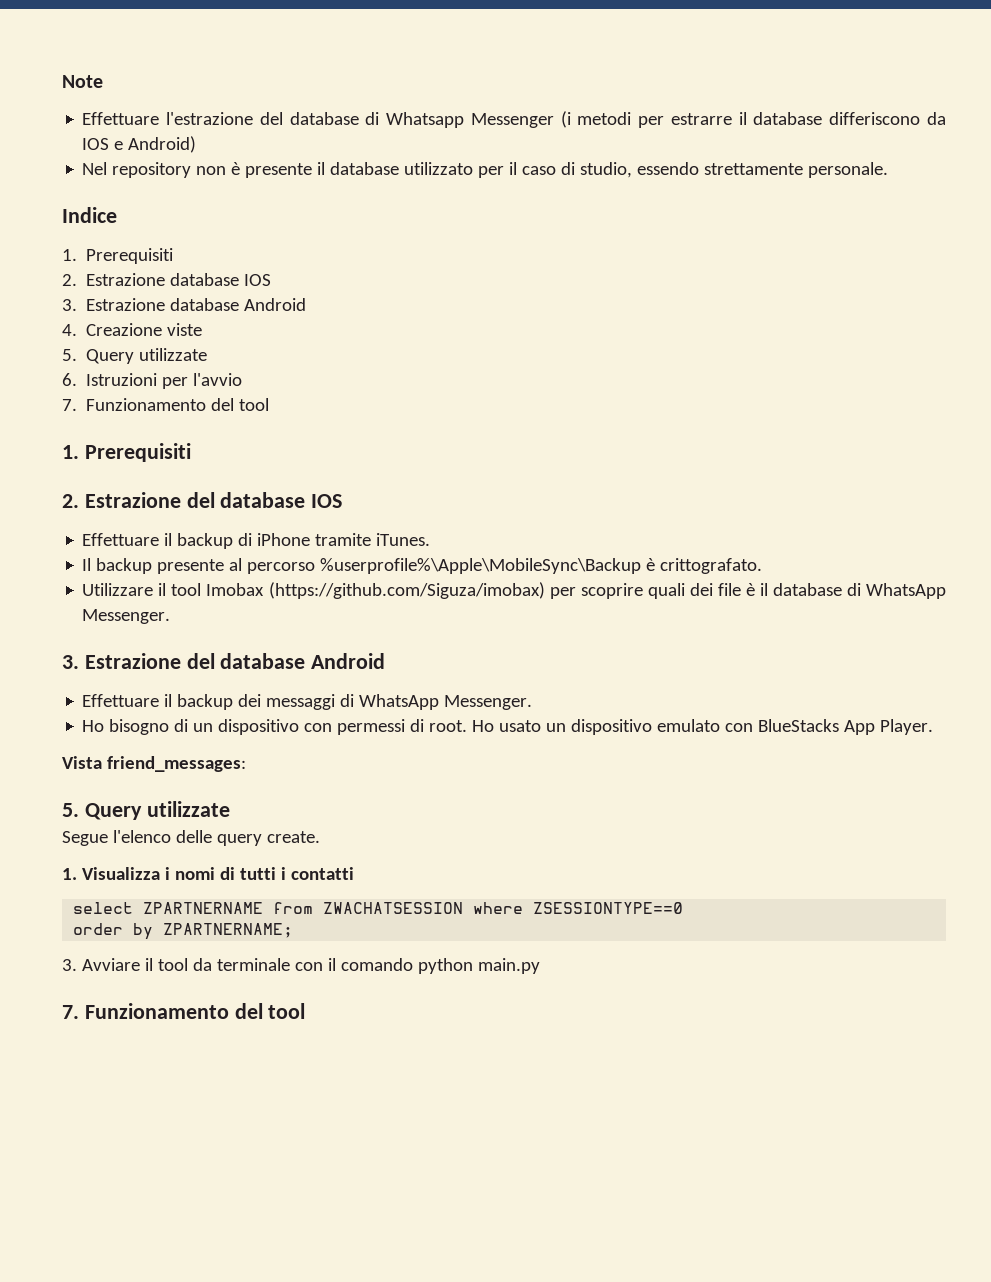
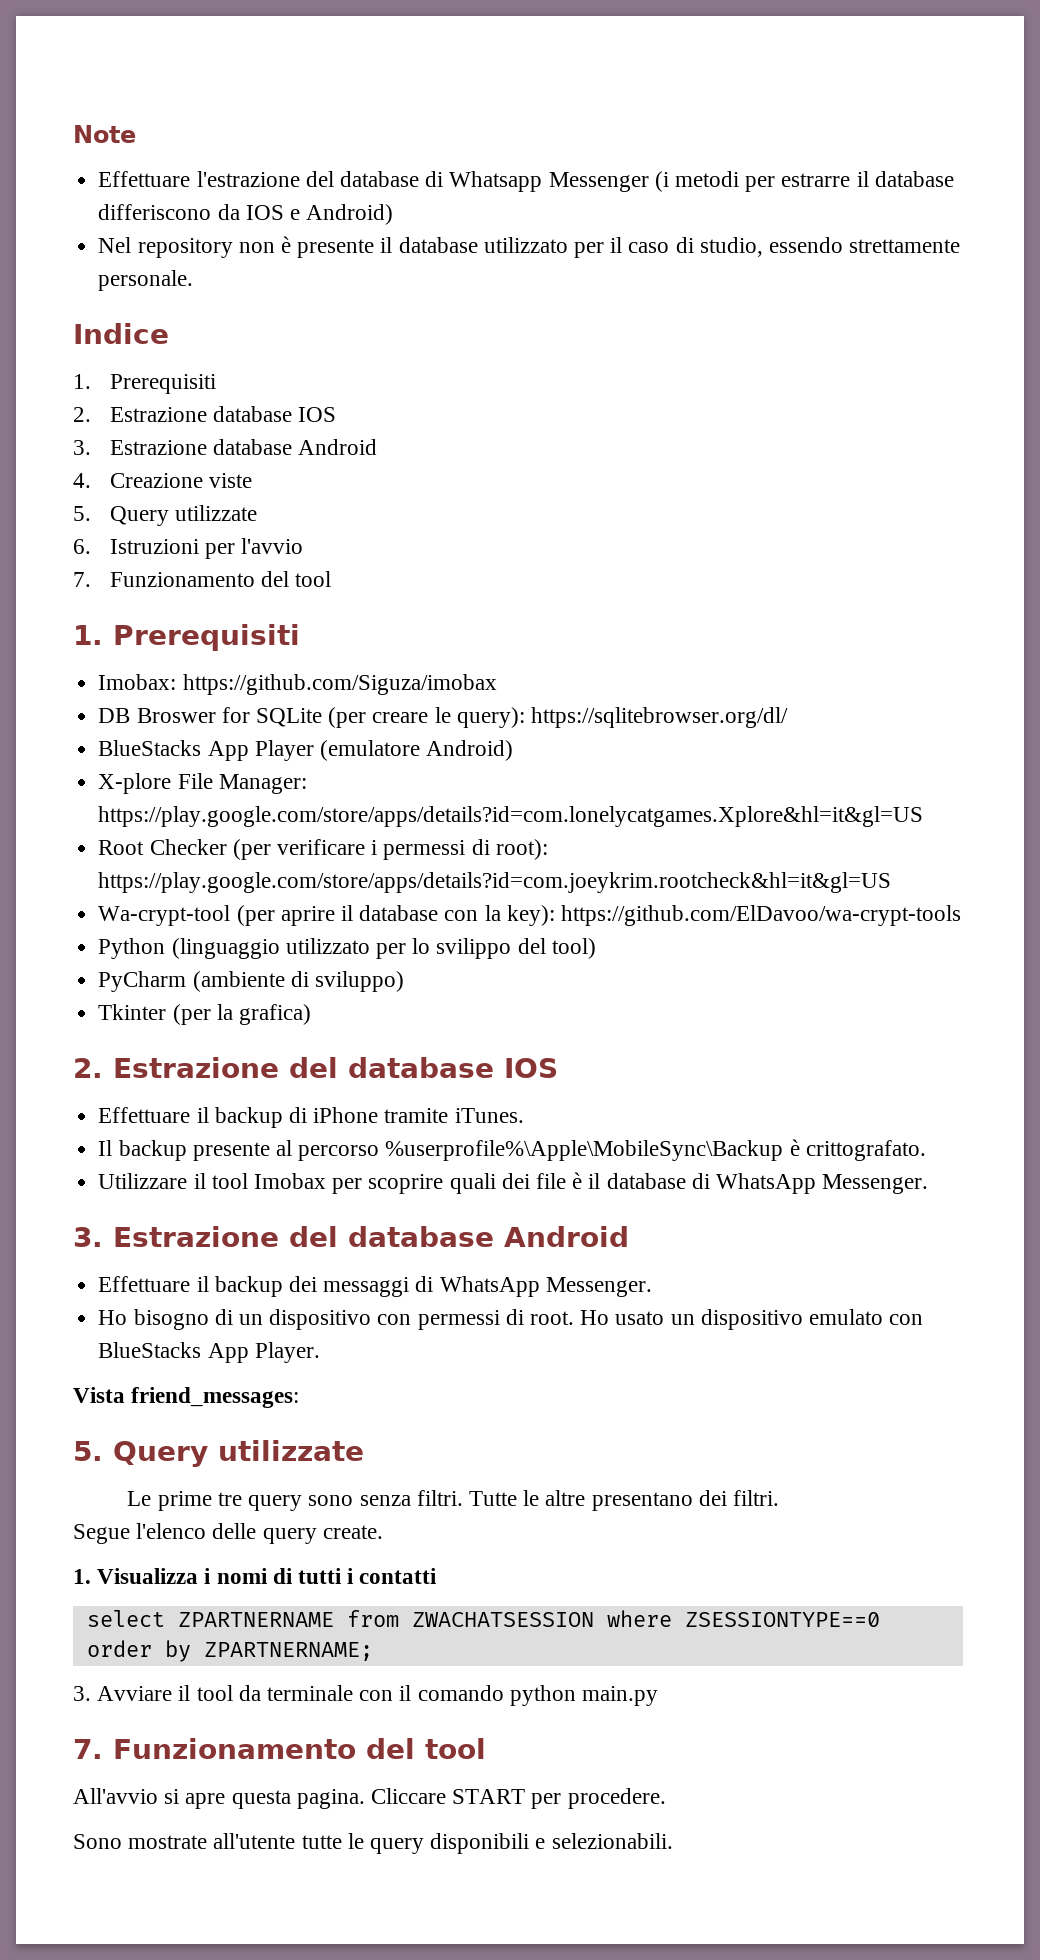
(191, 452) none -> [98,674,497,695] [98,707,788,728] [98,740,514,761] [98,773,307,794] [98,806,924,827] [98,839,548,860] [98,872,892,893] [98,905,961,926] [98,938,596,959] [98,971,404,992] [98,1004,311,1025] // Imobax: https://github.com/Siguza/imobax // DB Broswer for SQLite (per creare le query): https://sqlitebrowser.org/dl/ // BlueStacks App Player (emulatore Android) // X-plore File Manager: https://play.google.com/store/apps/details?id=com.lonelycatgames.Xplore&hl=it&gl=US // Root Checker (per verificare i permessi di root): https://play.google.com/store/apps/details?id=com.joeykrim.rootcheck&hl=it&gl=US // Wa-crypt-tool (per aprire il database con la key): https://github.com/ElDavoo/wa-crypt-tools // Python (linguaggio utilizzato per lo svilippo del tool) // PyCharm (ambiente di sviluppo) // Tkinter (per la grafica)
[268,582,545,599] (https://github.com/Siguza/imobax) -> (326, 1181) none
(230, 809) none -> [127,1490,780,1511] // Le prime tre query sono senza filtri. Tutte le altre presentano dei filtri.
(306, 1011) none -> [73,1788,666,1809] [73,1833,673,1854] // All'avvio si apre questa pagina. Cliccare START per procedere. // Sono mostrate all'utente tutte le query disponibili e selezionabili.

